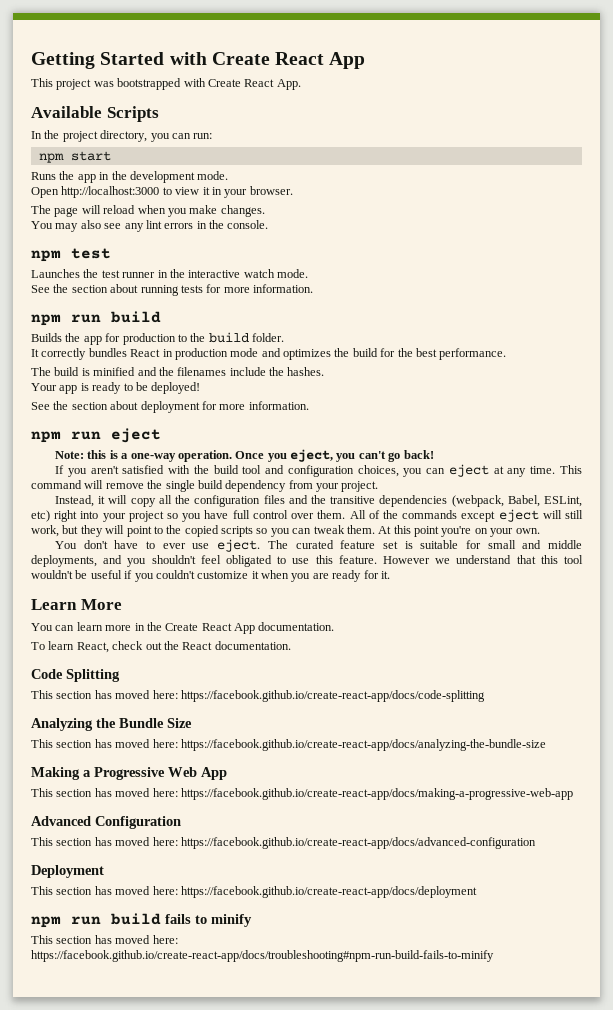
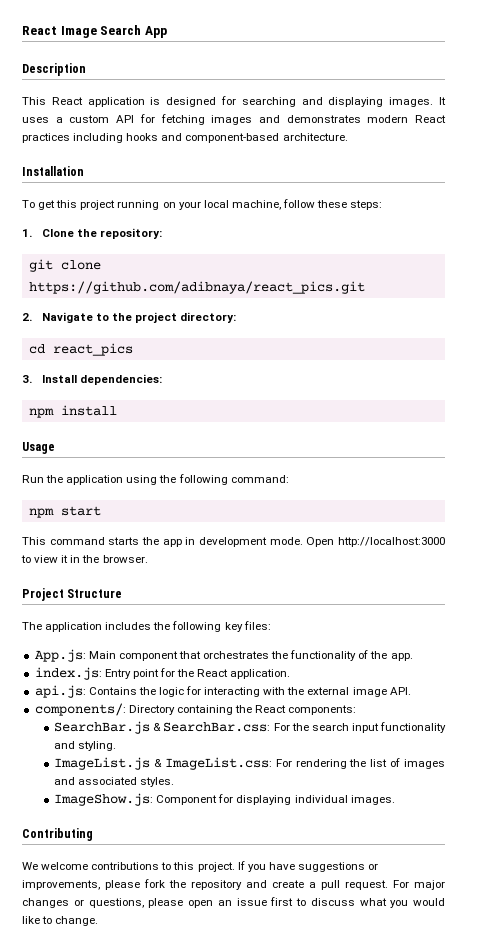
[31,52,366,69] [31,78,301,90] [31,106,159,122] [31,130,213,142] Getting Started with Create React App // This project was bootstrapped with Create React App. // Available Scripts // In the project directory, you can run: -> [22,25,167,38] [22,63,86,76] [22,96,447,107] [22,114,446,125] [22,133,348,143] [22,166,84,176] [22,199,383,210] [22,228,162,239] [28,259,101,272] [28,281,365,294] [22,312,236,323] [28,343,133,356] [22,374,162,385] [28,405,117,418] [22,442,55,454] [22,474,289,485] React Image Search App // Description // This React application is designed for searching and displaying images. It uses a custom API for fetching images and demonstrates modern React practices including hooks and component-based architecture. // Installation // To get this project running on your local machine, follow these steps: // 1. Clone the repository: // git clone https://github.com/adibnaya/react_pics.git // 2. Navigate to the project directory: // cd react_pics // 3. Install dependencies: // npm install // Usage // Run the application using the following command:
[31,172,56,180] Runs -> [22,537,140,545] This command starts
[111,171,127,180] the -> (196, 541) none
(229, 175) // -> (303, 541) none
[224,189,248,198] your -> [82,555,100,563] the
[31,205,265,217] [31,220,269,232] [31,248,111,262] [31,269,308,278] [31,284,313,296] [31,311,161,326] [31,332,284,345] [31,348,507,360] [31,367,325,376] [31,382,201,394] [31,401,309,413] [31,428,161,443] [55,449,434,462] [55,464,582,477] [31,480,379,492] [55,495,582,507] [31,509,584,522] [31,525,540,537] [55,539,582,552] [31,555,583,567] [31,570,390,582] [31,599,122,610] [31,622,335,634] [31,641,291,653] [31,669,120,682] [31,690,485,702] [31,718,192,731] [31,739,546,751] [31,767,227,780] [31,788,573,800] [31,816,181,829] [31,837,536,849] [31,865,104,878] [31,886,477,898] [31,913,252,928] [31,935,178,944] [31,950,494,962] // The page will reload when you make changes. // You may also see any lint errors in the console. // npm test // Launches the test runner in the interactive watch mode. // See the section about running tests for more information. // npm run build // Builds the app for production to the build folder. // It correctly bundles React in production mode and optimizes the build for the best performance. // The build is minified and the filenames include the hashes. // Your app is ready to be deployed! // See the section about deployment for more information. // npm run eject // Note: this is a one-way operation. Once you eject, you can't go back! // If you aren't satisfied with the build tool and configuration choices, you can eject at any time. This command will remove the single build dependency from your project. // Instead, it will copy all the configuration files and the transitive dependencies (webpack, Babel, ESLint, etc) right into your project so you have full control over them. All of the commands except eject will still work, but they will point to the copied scripts so you can tweak them. At this point you're on your own. // You don't have to ever use eject. The curated feature set is suitable for small and middle deployments, and you shouldn't feel obligated to use this feature. However we understand that this tool wouldn't be useful if you couldn't customize it when you are ready for it. // Learn More // You can learn more in the Create React App documentation. // To learn React, check out the React documentation. // Code Splitting // This section has moved here: https://facebook.github.io/create-react-app/docs/code-splitting // Analyzing the Bundle Size // This section has moved here: https://facebook.github.io/create-react-app/docs/analyzing-the-bundle-size // Making a Progressive Web App // This section has moved here: https://facebook.github.io/create-react-app/docs/making-a-progressive-web-app // Advanced Configuration // This section has moved here: https://facebook.github.io/create-react-app/docs/advanced-configuration // Deployment // This section has moved here: https://facebook.github.io/create-react-app/docs/deployment // npm run build fails to minify // This section has moved here: https://facebook.github.io/create-react-app/docs/troubleshooting#npm-run-build-fails-to-minify -> [22,588,123,601] [22,621,271,632] [34,649,413,662] [34,667,291,680] [34,685,411,698] [34,703,357,716] [54,721,447,734] [54,741,117,751] [54,757,445,770] [54,777,175,787] [54,793,395,806] [22,828,93,841] [22,861,379,872] [22,879,445,890] [22,897,445,908] [22,916,99,926] // Project Structure // The application includes the following key files: // App.js: Main component that orchestrates the functionality of the app. // index.js: Entry point for the React application. // api.js: Contains the logic for interacting with the external image API. // components/: Directory containing the React components: // SearchBar.js & SearchBar.css: For the search input functionality and styling. // ImageList.js & ImageList.css: For rendering the list of images and associated styles. // ImageShow.js: Component for displaying individual images. // Contributing // We welcome contributions to this project. If you have suggestions or improvements, please fork the repository and create a pull request. For major changes or questions, please open an issue first to discuss what you would like to change.

